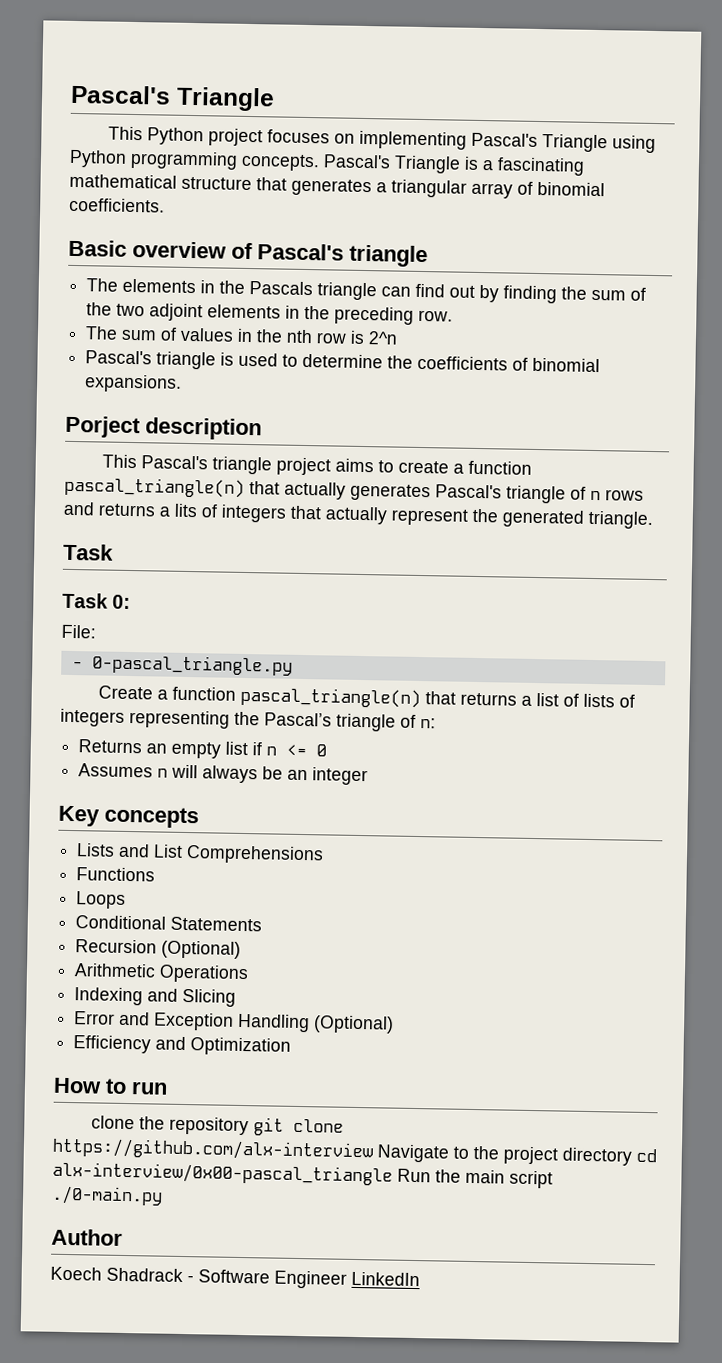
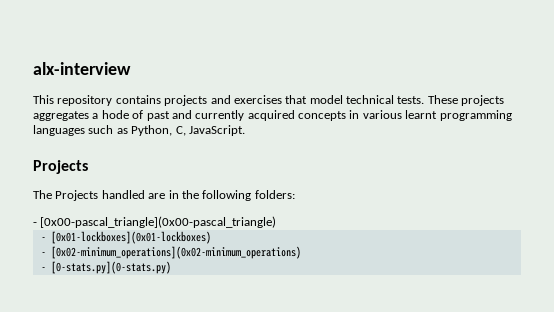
[70,84,275,112] [107,126,656,154] [69,149,585,176] [69,173,605,199] [69,197,165,213] [68,239,428,268] [86,278,647,304] [86,302,454,325] [85,326,399,345] [85,350,601,373] [84,374,183,393] [65,415,262,441] [101,454,532,476] [64,476,644,504] [63,501,653,530] [63,543,114,561] [62,592,132,610] [61,624,96,639] [71,654,293,676] [97,685,635,709] [60,708,436,732] [78,739,328,759] [78,763,369,786] [58,805,199,829] [76,843,325,865] [76,867,156,882] [76,891,127,909] [75,915,263,932] [75,939,242,959] [74,963,250,984] [74,987,237,1007] [74,1011,395,1034] [73,1035,292,1056] [53,1077,168,1095] [90,1115,344,1136] [52,1137,657,1166] [52,1161,553,1189] [51,1185,163,1206] [51,1228,123,1246] [50,1266,420,1289] Pascal's Triangle // This Python project focuses on implementing Pascal's Triangle using Python programming concepts. Pascal's Triangle is a fascinating mathematical structure that generates a triangular array of binomial coefficients. // Basic overview of Pascal's triangle // The elements in the Pascals triangle can find out by finding the sum of the two adjoint elements in the preceding row. // The sum of values in the nth row is 2^n // Pascal's triangle is used to determine the coefficients of binomial expansions. // Porject description // This Pascal's triangle project aims to create a function pascal_triangle(n) that actually generates Pascal's triangle of n rows and returns a lits of integers that actually represent the generated triangle. // Task // Task 0: // File: // - 0-pascal_triangle.py // Create a function pascal_triangle(n) that returns a list of lists of integers representing the Pascal’s triangle of n: // Returns an empty list if n <= 0 // Assumes n will always be an integer // Key concepts // Lists and List Comprehensions // Functions // Loops // Conditional Statements // Recursion (Optional) // Arithmetic Operations // Indexing and Slicing // Error and Exception Handling (Optional) // Efficiency and Optimization // How to run // clone the repository git clone https://github.com/alx-interview Navigate to the project directory cd alx-interview/0x00-pascal_triangle Run the main script ./0-main.py // Author // Koech Shadrack - Software Engineer LinkedIn -> [33,62,131,75] [33,95,505,106] [33,110,512,121] [33,125,245,136] [33,160,88,174] [33,190,295,201] [33,216,277,228] [40,231,211,244] [40,246,301,259] [40,261,171,274] alx-interview // This repository contains projects and exercises that model technical tests. These projects aggregates a hode of past and currently acquired concepts in various learnt programming languages such as Python, C, JavaScript. // Projects // The Projects handled are in the following folders: // - [0x00-pascal_triangle](0x00-pascal_triangle) // - [0x01-lockboxes](0x01-lockboxes) // - [0x02-minimum_operations](0x02-minimum_operations) // - [0-stats.py](0-stats.py)

